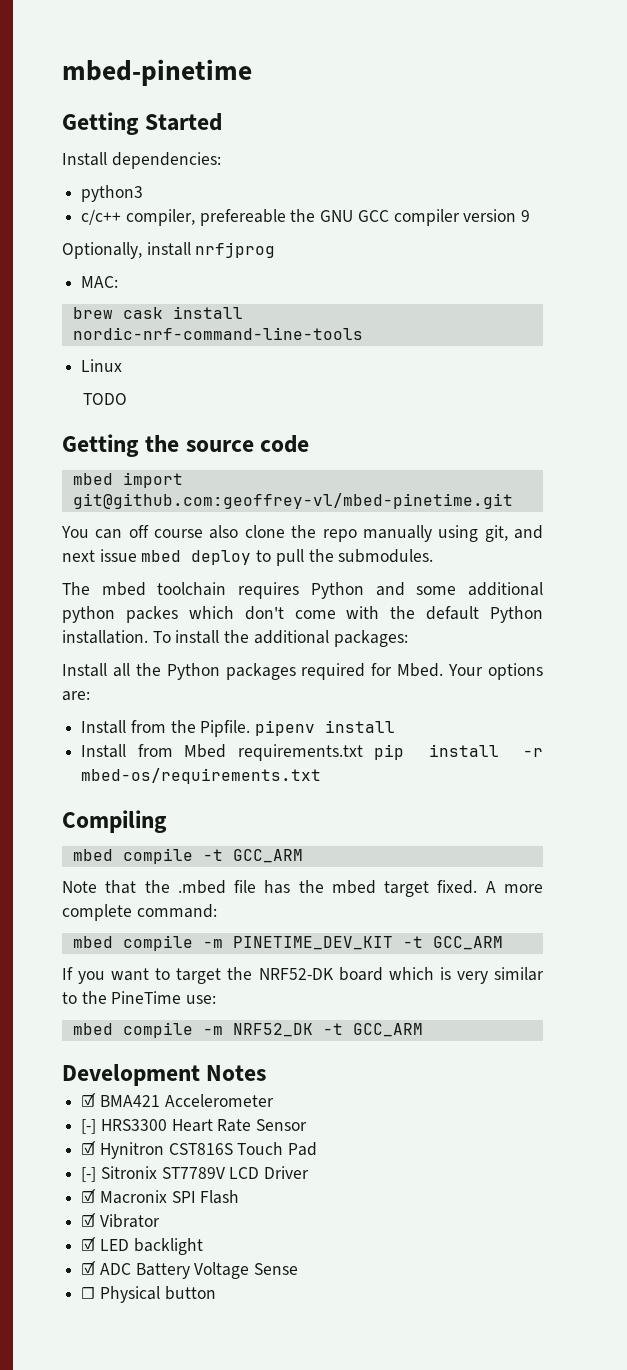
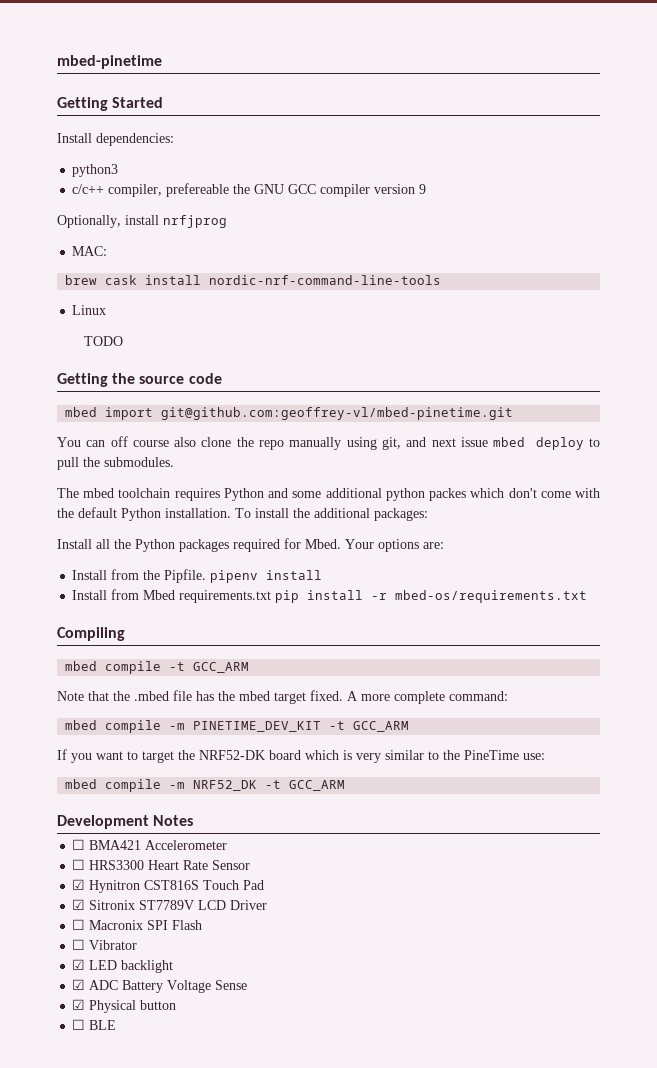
[81,1092,97,1107] ☑ -> [72,839,86,850] ☐
[81,1119,97,1134] [-] -> [72,859,86,870] ☐
[81,1167,97,1182] [-] -> [72,899,86,910] ☑
[81,1188,97,1203] ☑ -> [72,919,86,930] ☐
[81,1212,97,1227] ☑ -> [72,939,86,950] ☐
[81,1287,96,1299] ☐ -> [72,999,86,1010] ☑
(216, 1293) none -> [72,1019,117,1030] // ☐ BLE

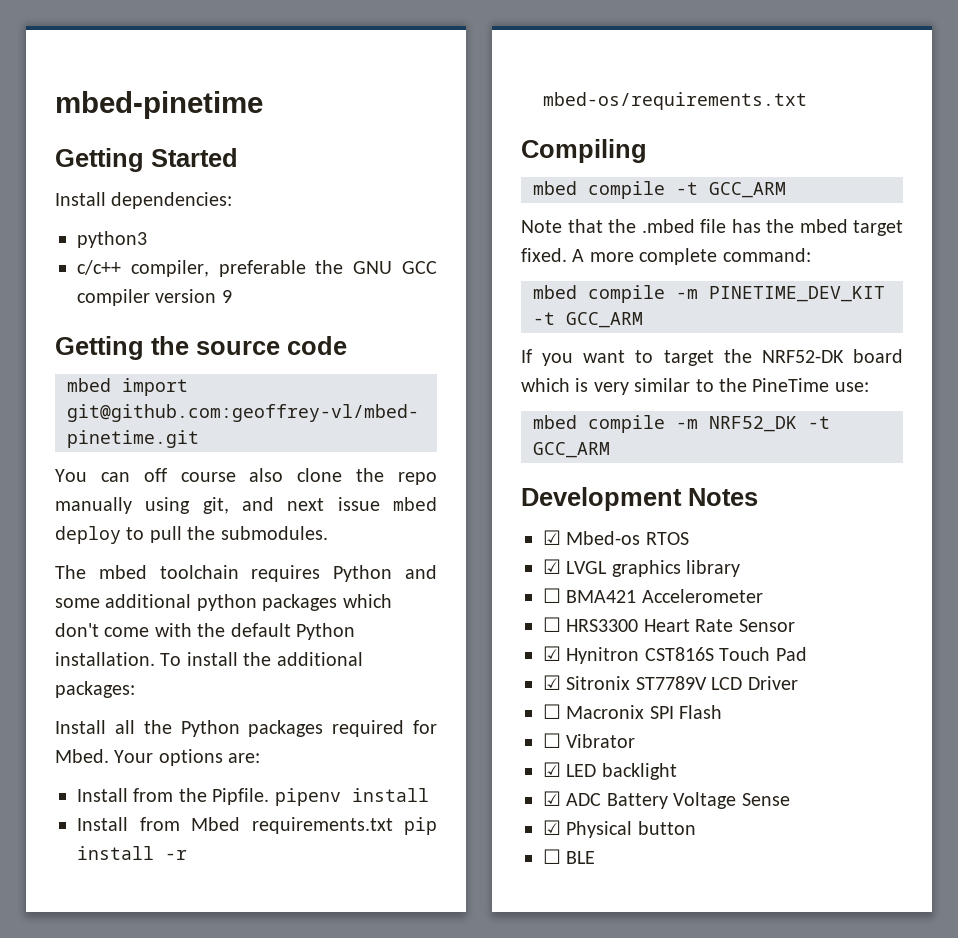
[166,183,230,197] prefereable -> [218,260,306,277] preferable
[57,215,227,228] [72,246,108,256] [65,275,442,285] [72,305,107,315] [83,336,123,346] // Optionally, install nrfjprog // MAC: // brew cask install nordic-nrf-command-line-tools // Linux // TODO -> (232, 296) none
[429,488,467,501] packes -> [262,594,338,611] packages
(194, 820) none -> [543,530,689,545] [543,559,741,577] // ☑ Mbed-os RTOS // ☑ LVGL graphics library

